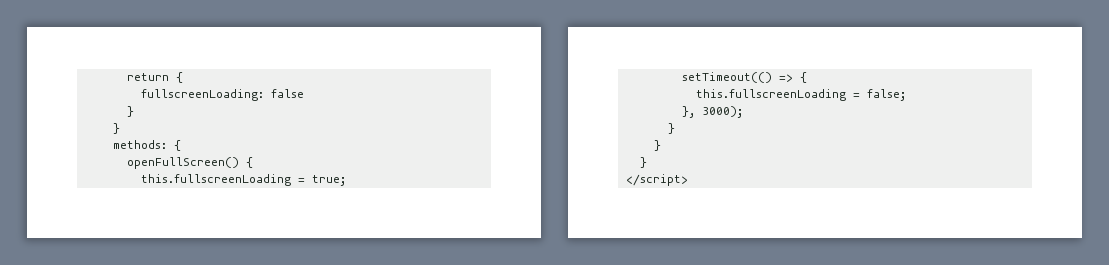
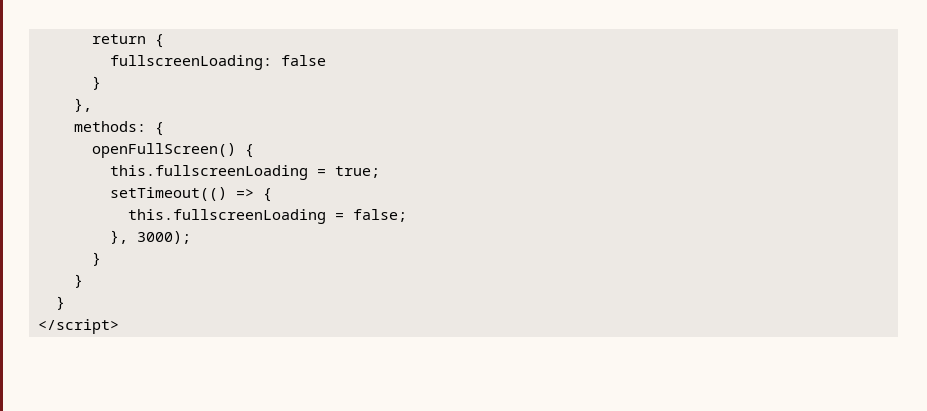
[112,123,120,134] } -> [74,98,92,112] },

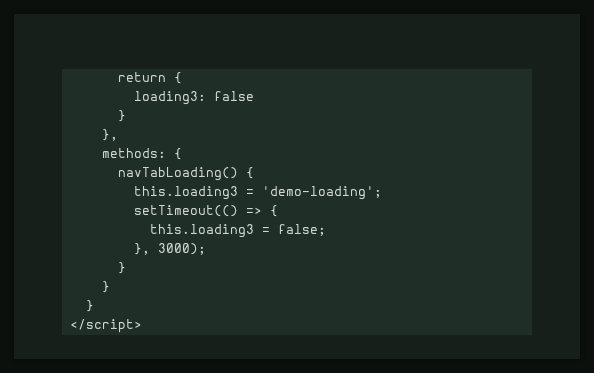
[110,55,272,70] fullscreenLoading: -> [133,91,206,105] loading3:
[92,143,254,158] [110,165,380,180] openFullScreen() { // this.fullscreenLoading = true; -> [117,167,254,181] [133,186,382,200] navTabLoading() { // this.loading3 = 'demo-loading';
[128,209,326,224] this.fullscreenLoading -> [149,224,254,238] this.loading3

